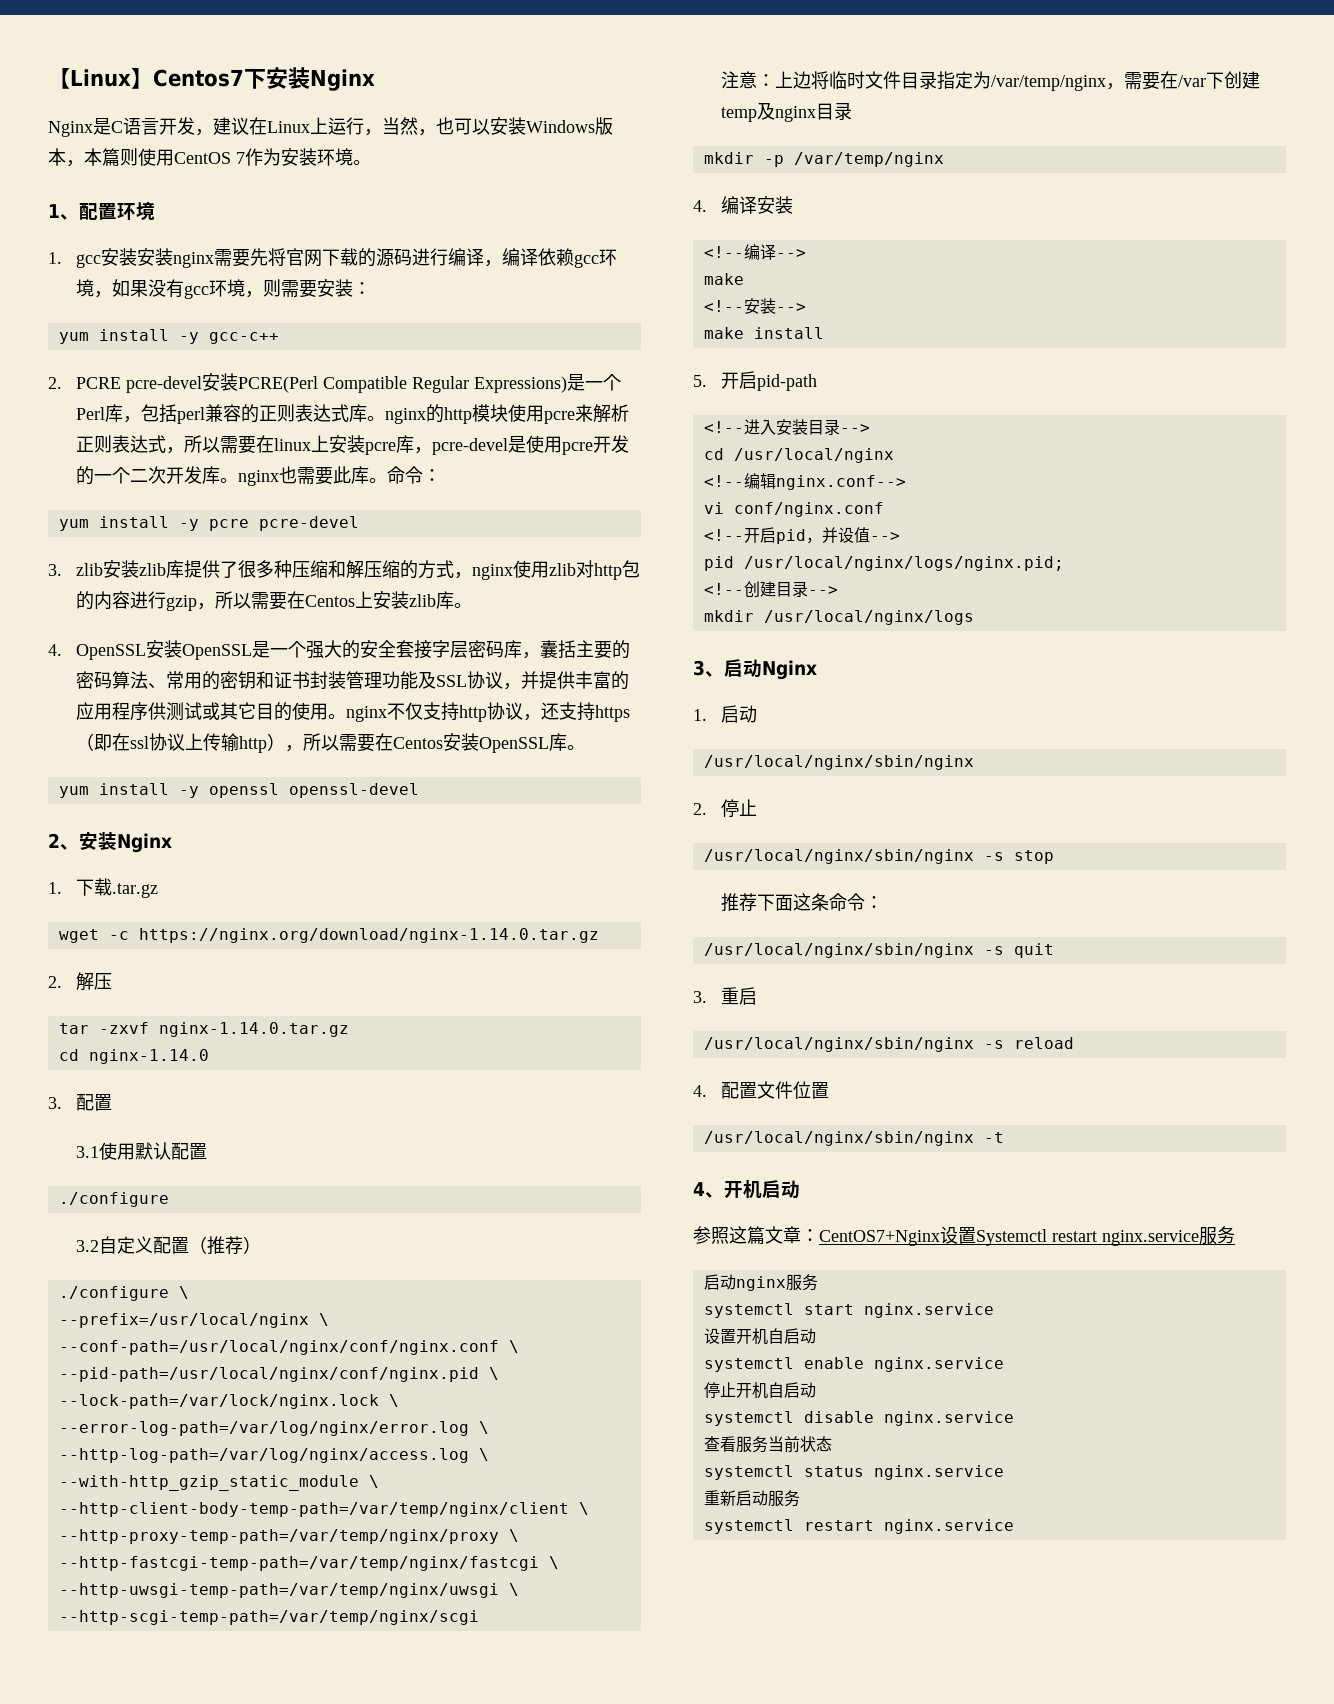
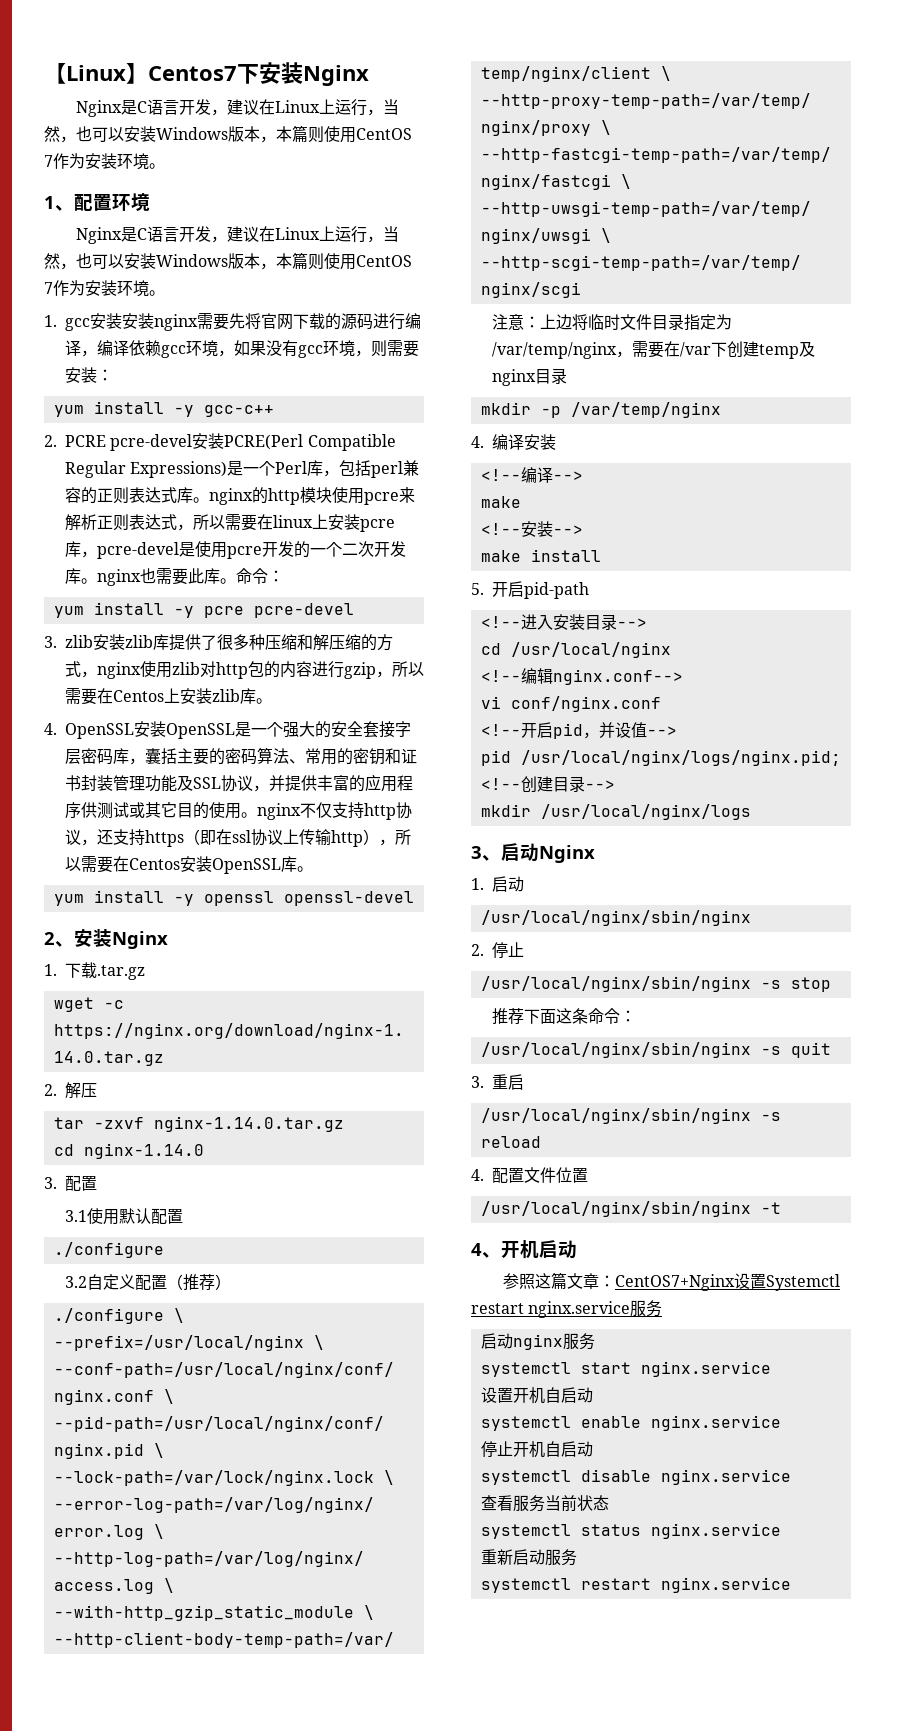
(155, 211) none -> [75,226,399,244] [44,252,412,270] [44,280,165,297] // Nginx是C语言开发，建议在Linux上运行，当然，也可以安装Windows版本，本篇则使用CentOS 7作为安装环境。

